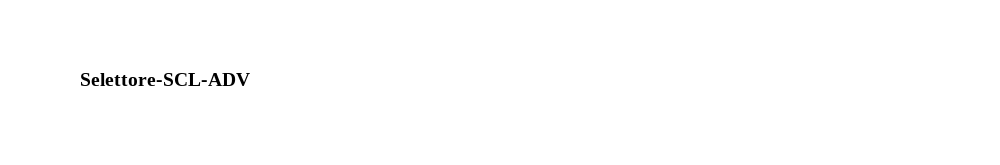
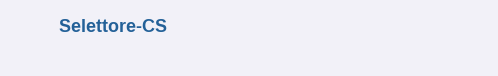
[80,73,250,86] Selettore-SCL-ADV -> [59,19,167,32] Selettore-CS

